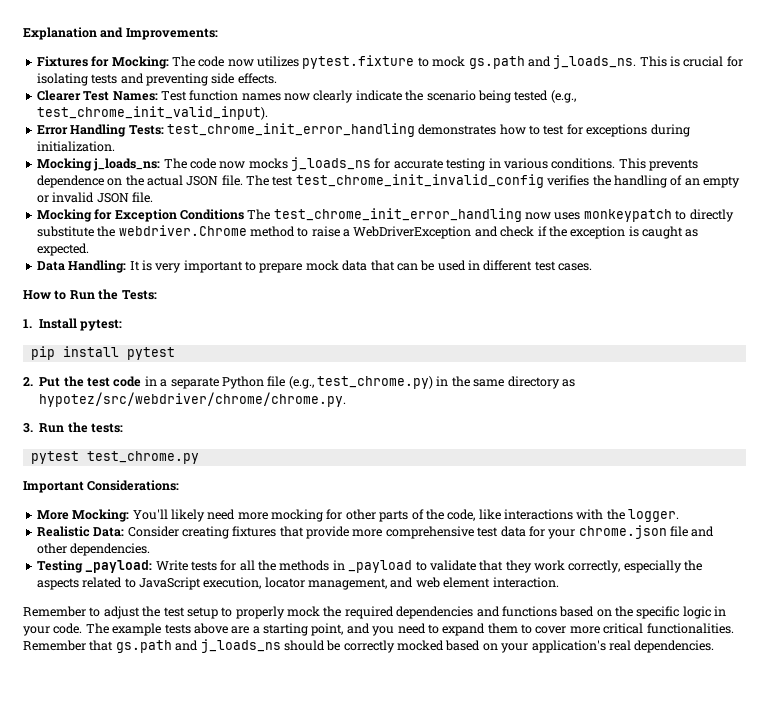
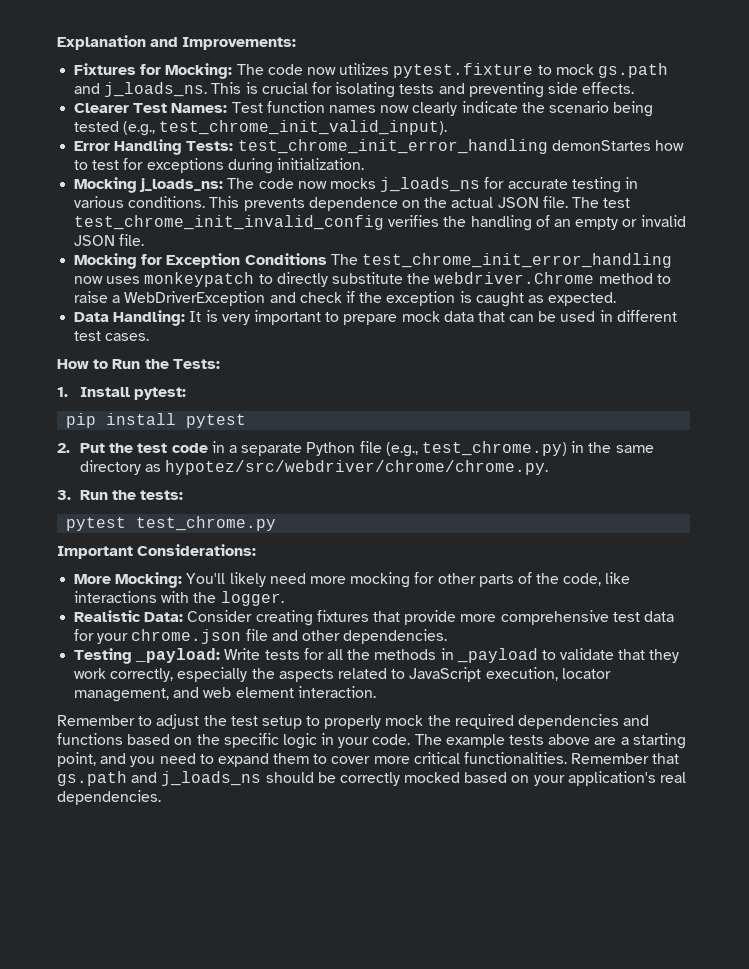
[418,124,497,135] demonstrates -> [551,140,651,151] demonStartes

